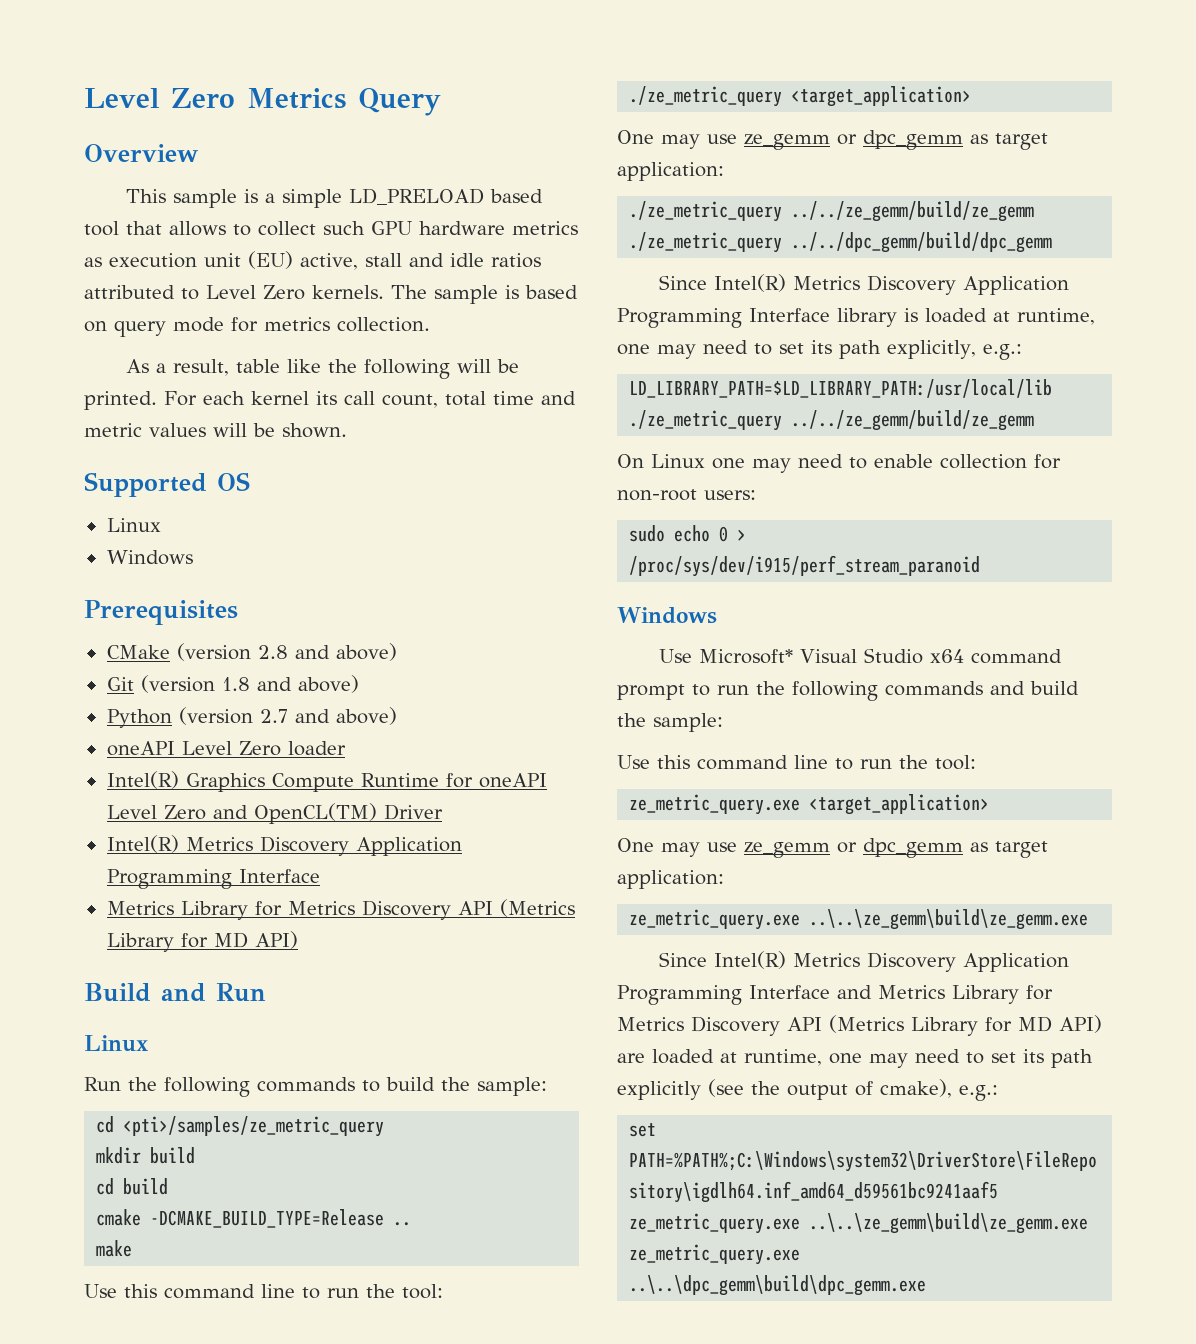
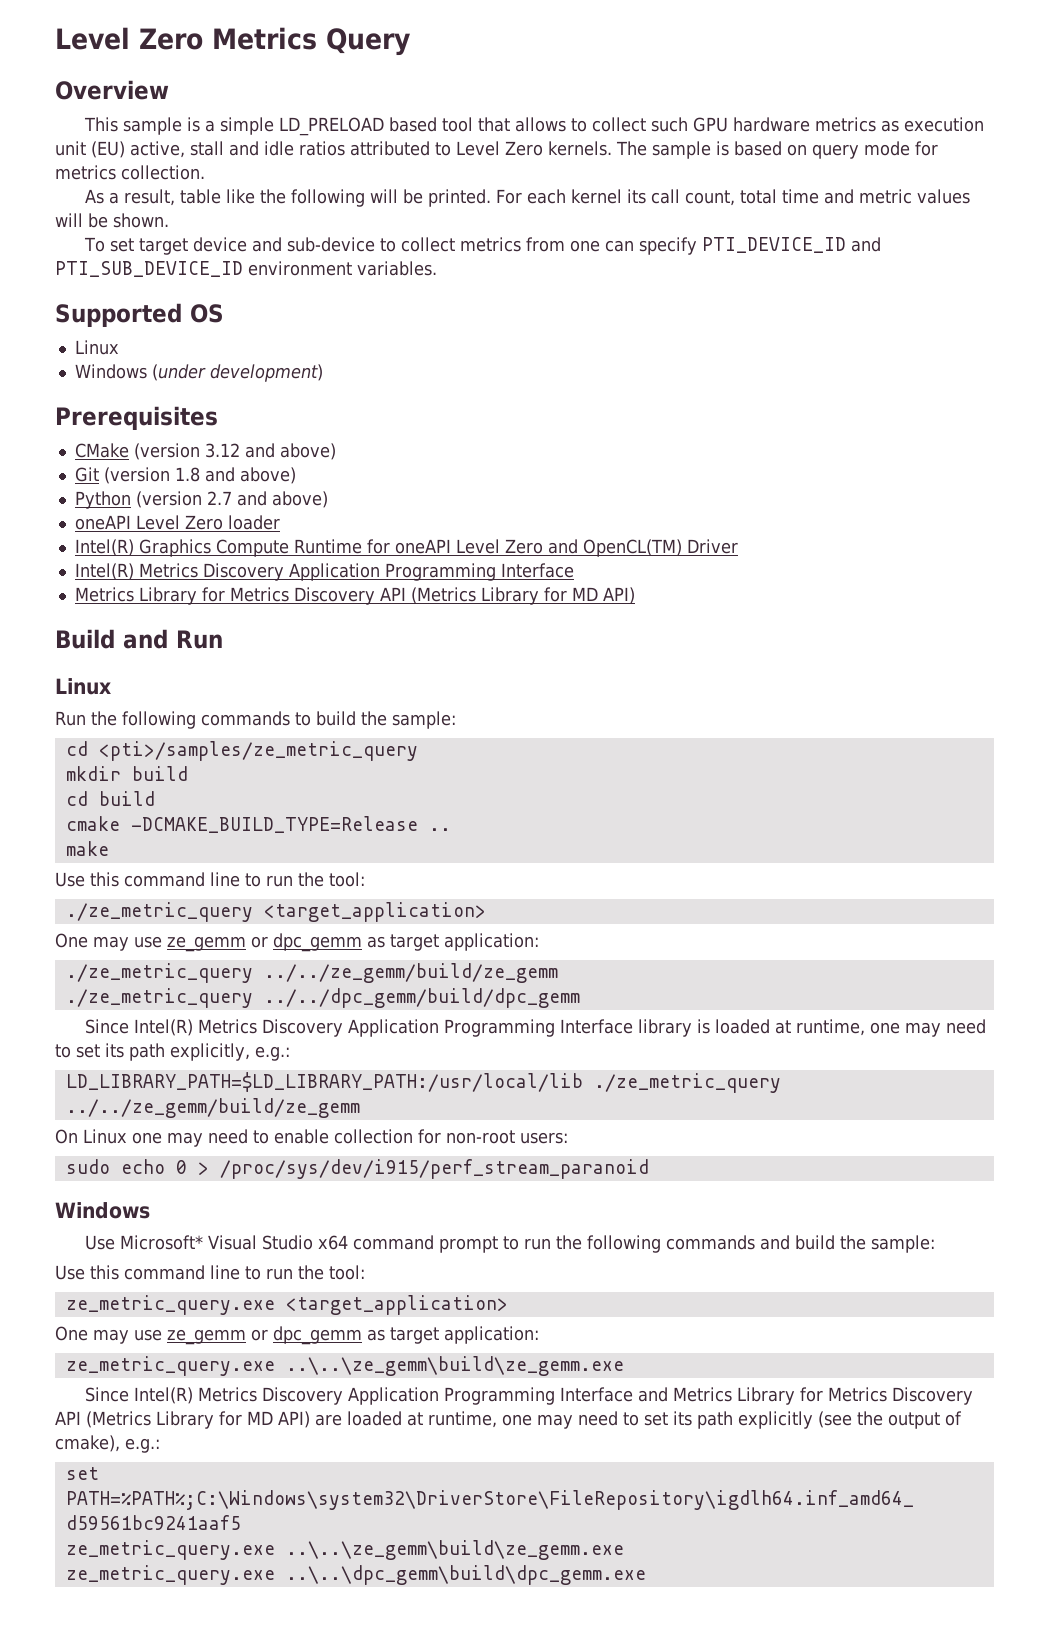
(347, 430) none -> [83,237,881,255] [55,261,437,277] // To set target device and sub-device to collect metrics from one can specify PTI_DEVICE_ID and PTI_SUB_DEVICE_ID environment variables.
(193, 557) none -> [151,364,323,382] (under development)
[257,645,288,659] 2.8 -> [204,443,240,458] 3.12

